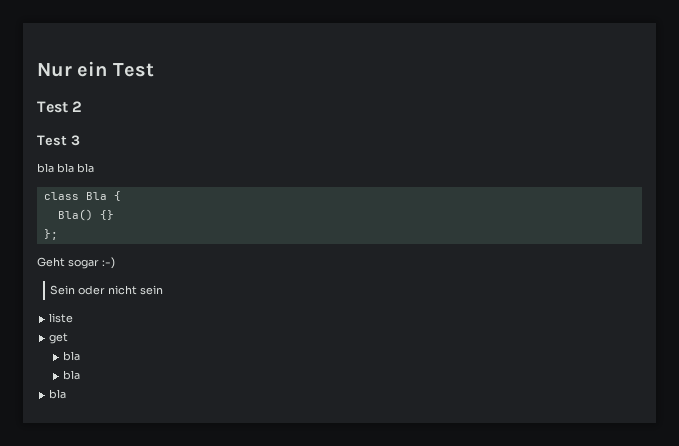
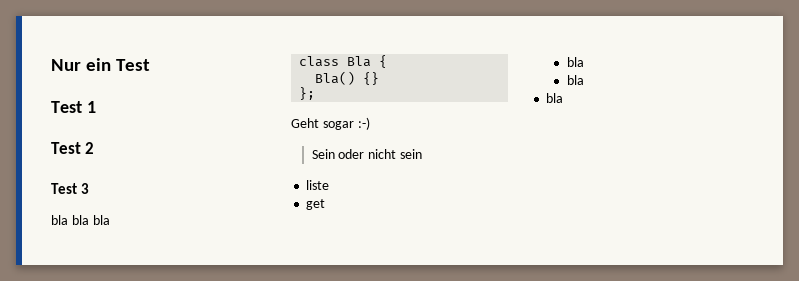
(154, 70) none -> [51,101,96,113] // Test 1

